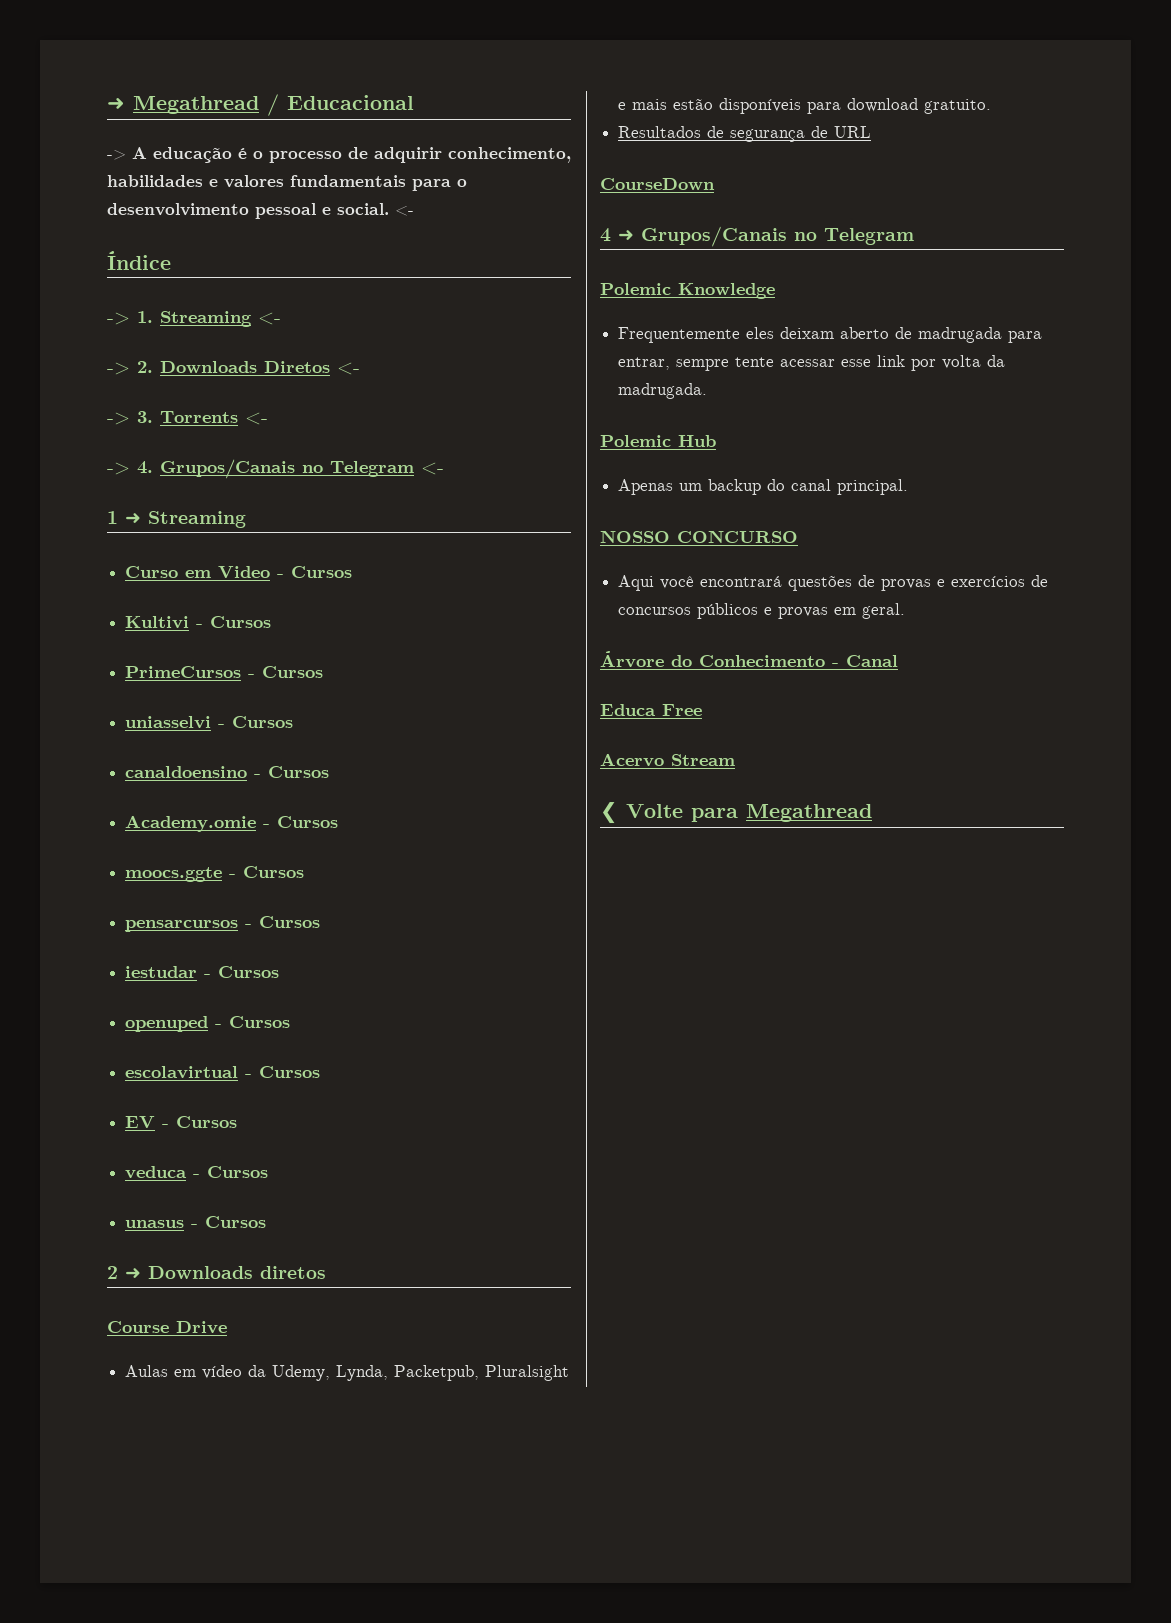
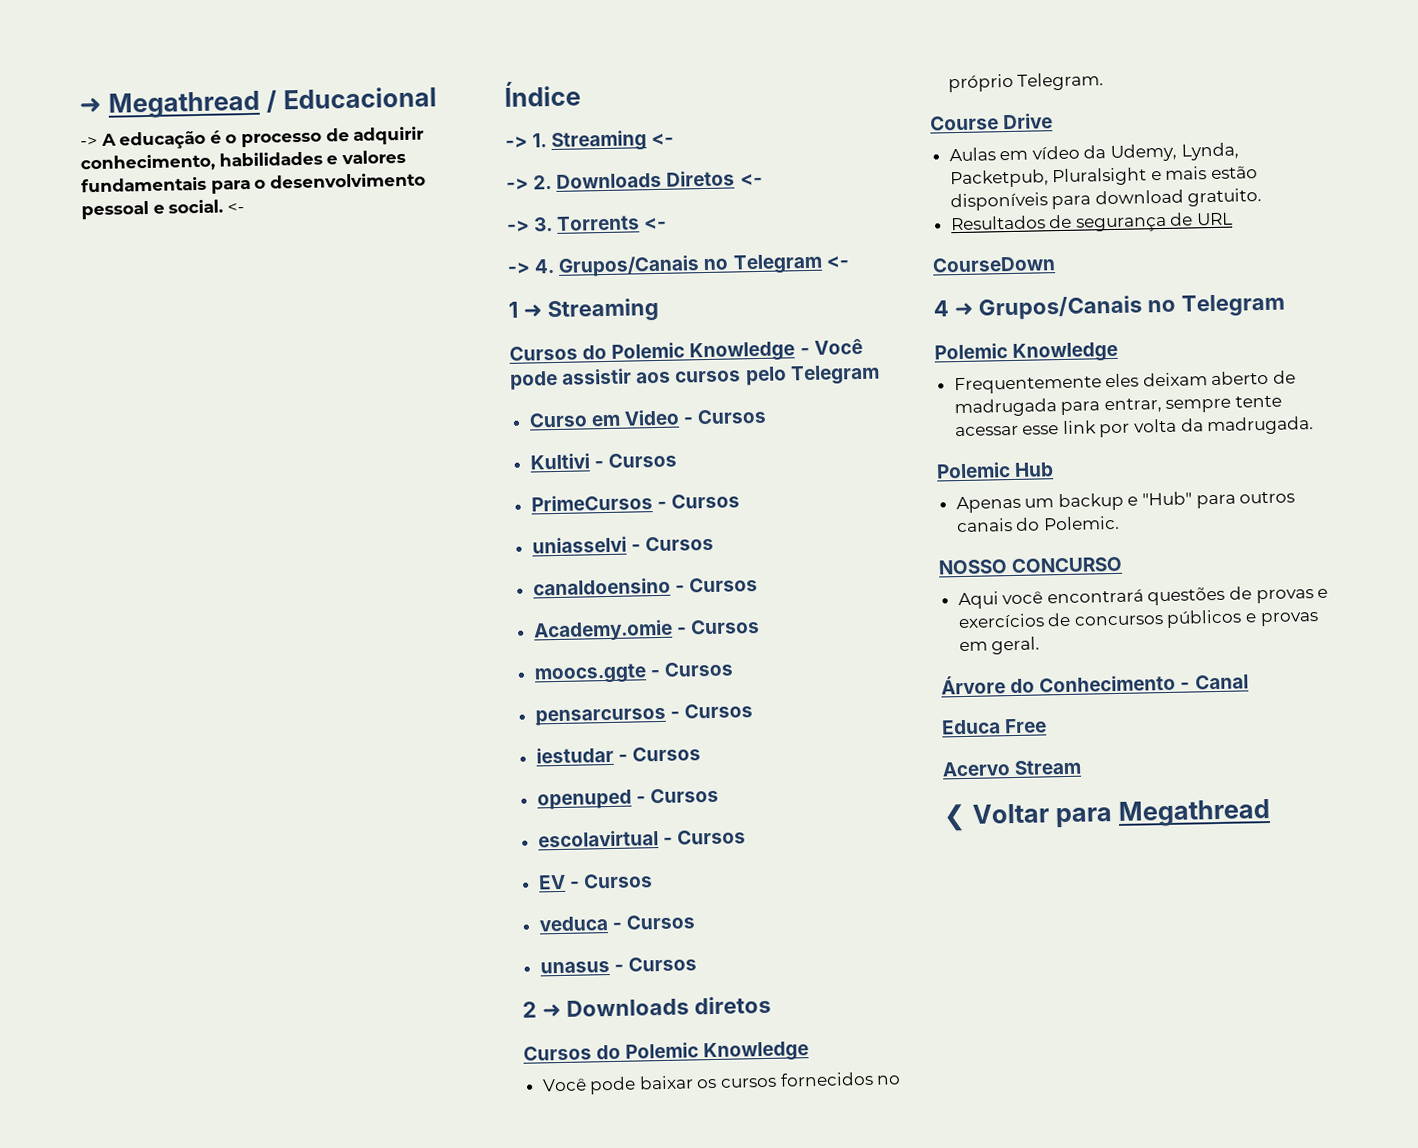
(246, 519) none -> [509,338,863,363] [509,364,880,390] // Cursos do Polemic Knowledge - Você pode assistir aos cursos pelo Telegram
(326, 1272) none -> [523,1041,810,1063] [541,1071,902,1095] [947,72,1105,93] // Cursos do Polemic Knowledge // Você pode baixar os cursos fornecidos no próprio Telegram.
[767,479,909,495] do canal principal. -> [1127,491,1296,509] [955,515,1120,533] e "Hub" para outros canais do Polemic.
[626,804,683,818] Volte -> [971,803,1049,824] Voltar

